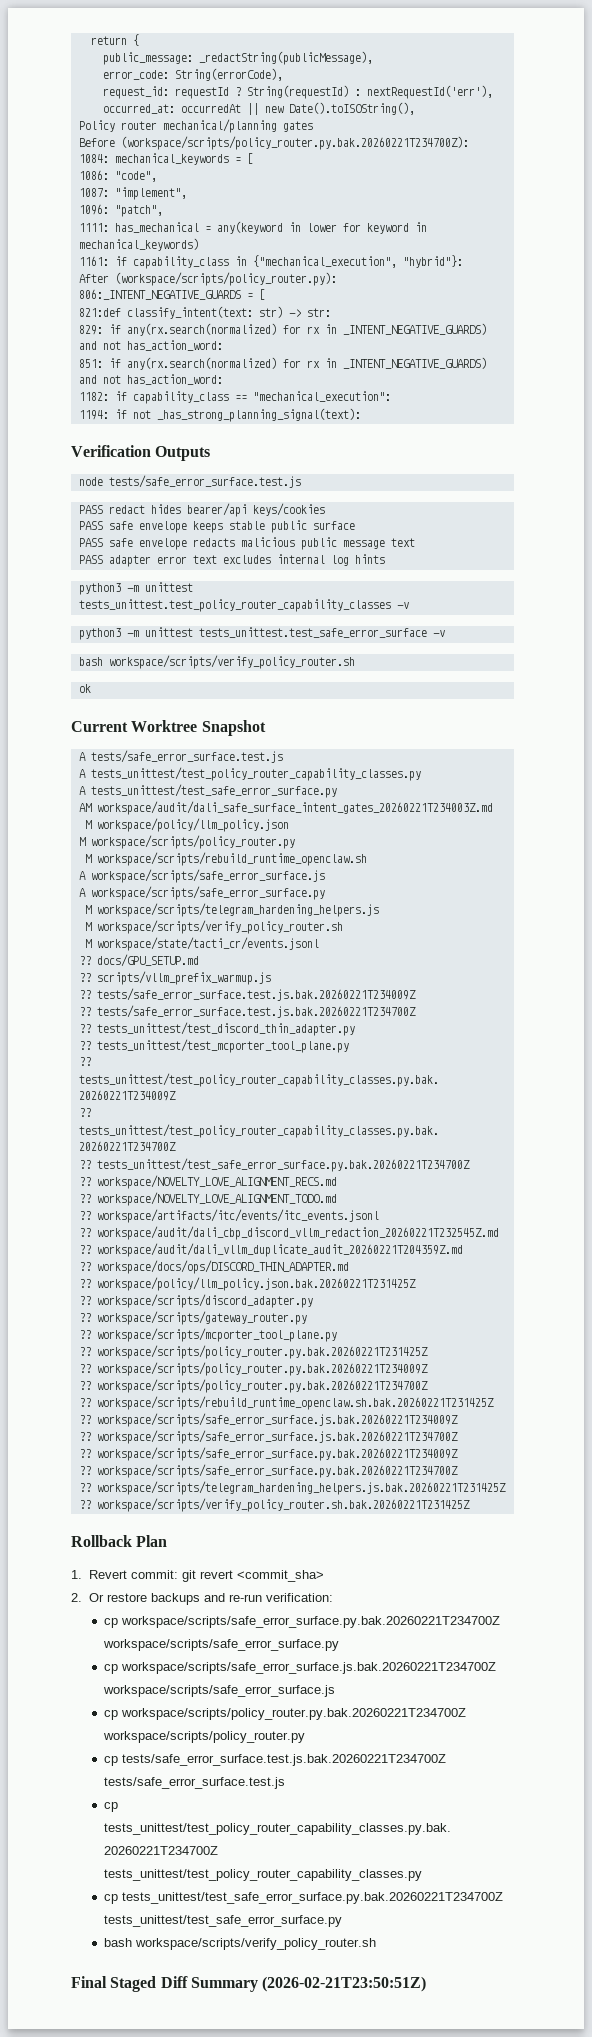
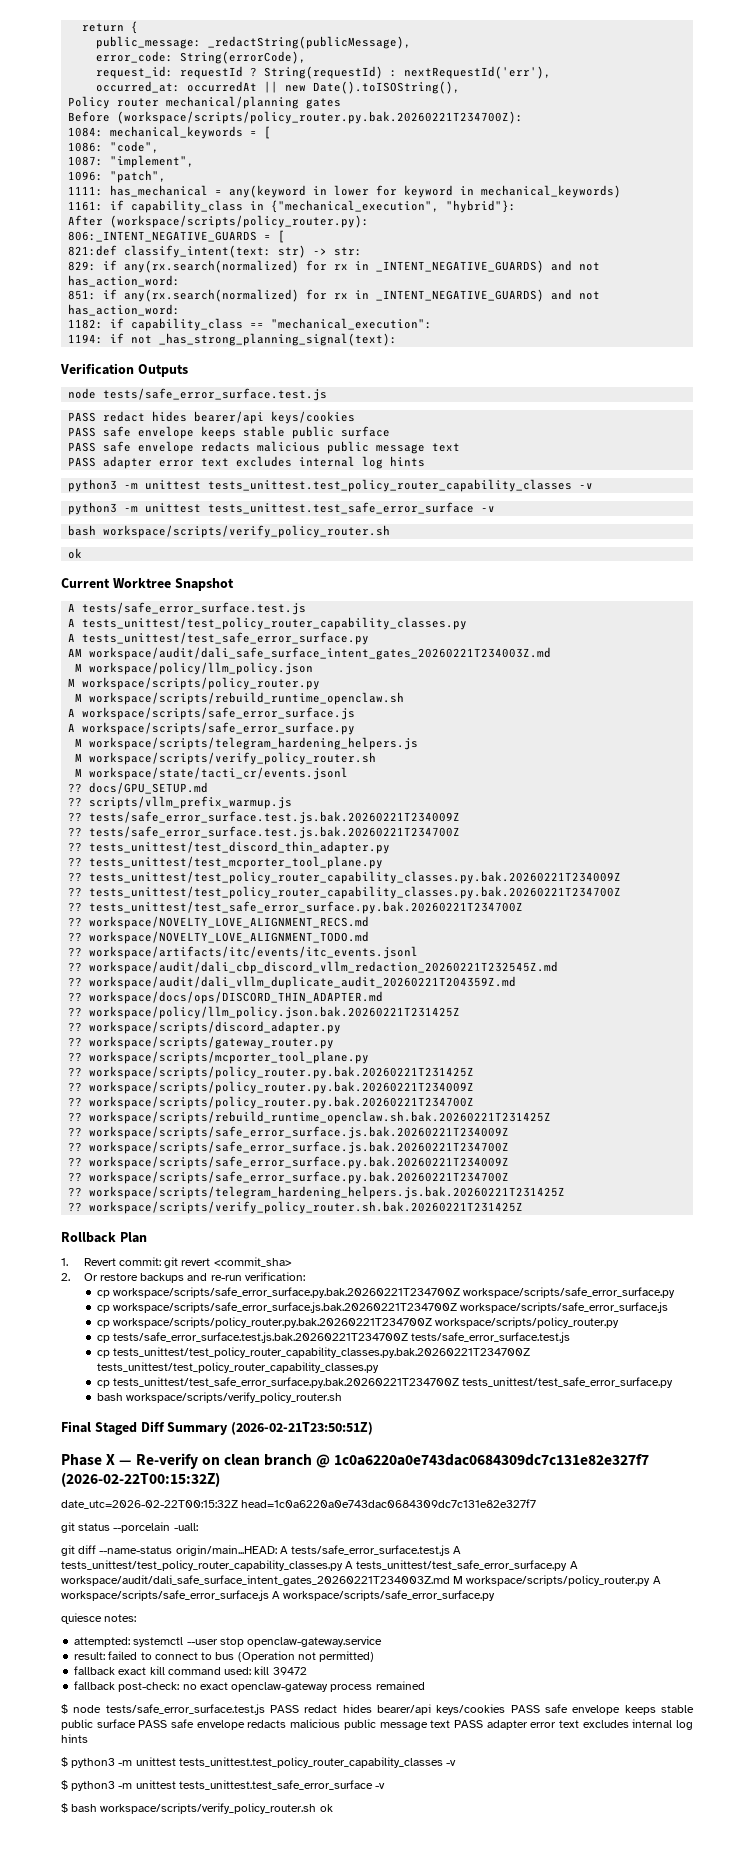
(427, 1984) none -> [61,1453,650,1469] [61,1472,220,1487] [61,1499,537,1509] [61,1522,198,1533] [61,1545,462,1556] [61,1560,578,1571] [61,1575,661,1586] [61,1590,496,1601] [61,1613,137,1624] [74,1636,383,1647] [74,1651,375,1662] [74,1666,307,1675] [74,1681,425,1692] [61,1704,694,1715] [61,1719,693,1730] [61,1734,88,1743] [61,1757,457,1768] [61,1780,386,1791] [61,1803,333,1814] // Phase X — Re-verify on clean branch @ 1c0a6220a0e743dac0684309dc7c131e82e327f7 (2026-02-22T00:15:32Z) // date_utc=2026-02-22T00:15:32Z head=1c0a6220a0e743dac0684309dc7c131e82e327f7 // git status --porcelain -uall: // git diff --name-status origin/main...HEAD: A tests/safe_error_surface.test.js A tests_unittest/test_policy_router_capability_classes.py A tests_unittest/test_safe_error_surface.py A workspace/audit/dali_safe_surface_intent_gates_20260221T234003Z.md M workspace/scripts/policy_router.py A workspace/scripts/safe_error_surface.js A workspace/scripts/safe_error_surface.py // quiesce notes: // attempted: systemctl --user stop openclaw-gateway.service // result: failed to connect to bus (Operation not permitted) // fallback exact kill command used: kill 39472 // fallback post-check: no exact openclaw-gateway process remained // $ node tests/safe_error_surface.test.js PASS redact hides bearer/api keys/cookies PASS safe envelope keeps stable public surface PASS safe envelope redacts malicious public message text PASS adapter error text excludes internal log hints // $ python3 -m unittest tests_unittest.test_policy_router_capability_classes -v // $ python3 -m unittest tests_unittest.test_safe_error_surface -v // $ bash workspace/scripts/verify_policy_router.sh ok

